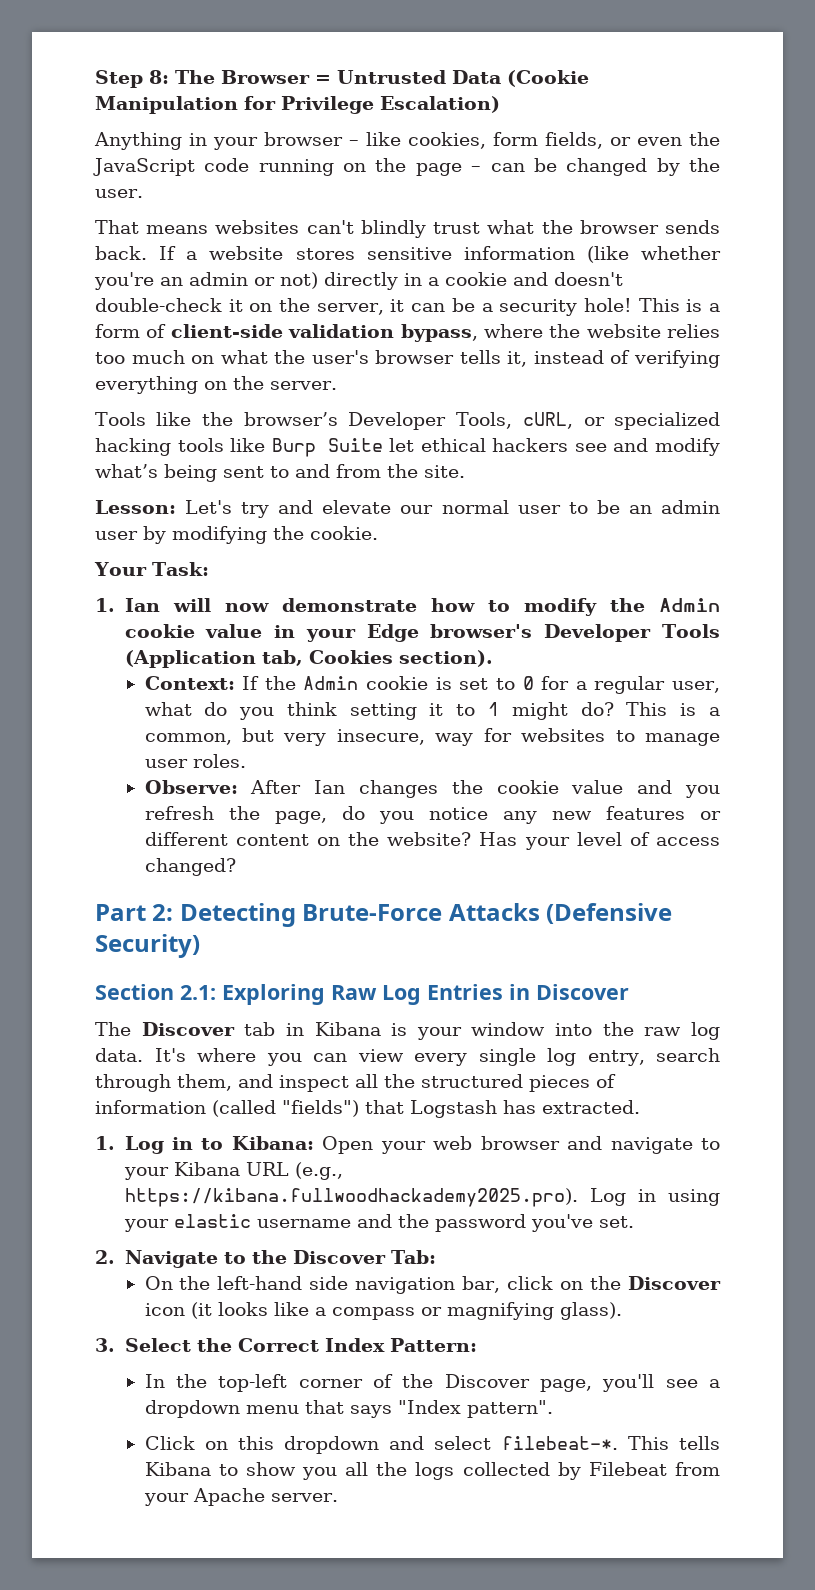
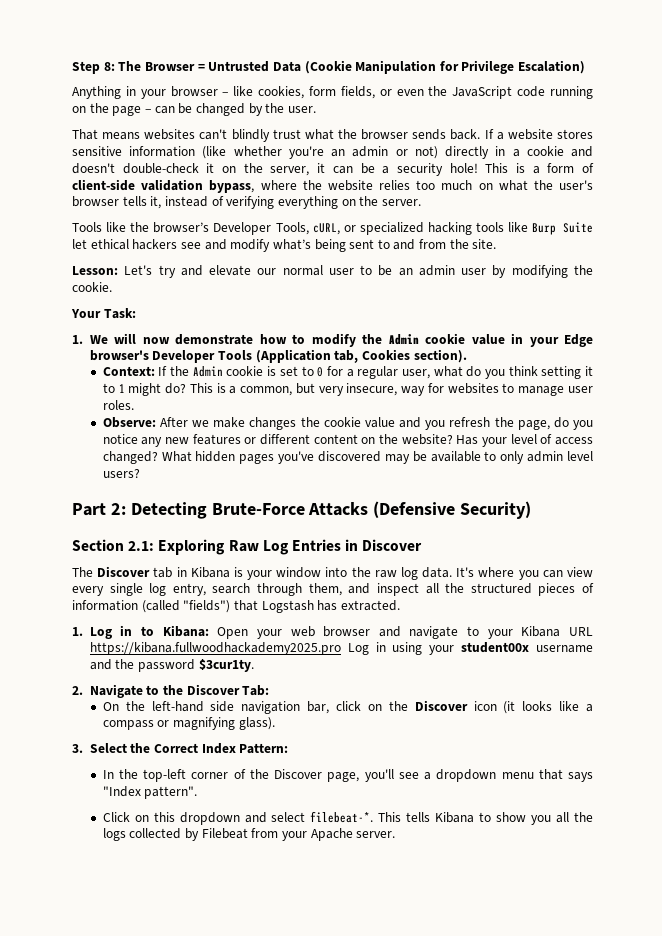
[124,598,160,612] Ian -> [89,335,108,344] We
[314,780,346,794] Ian -> [192,417,246,428] we make
(236, 867) none -> [161,451,593,464] [102,469,140,478] What hidden pages you've discovered may be available to only admin level users?
[294,1162,343,1180] [124,1188,578,1207] (e.g., https://kibana.fullwoodhackademy2025.pro). -> [89,642,341,655] https://kibana.fullwoodhackademy2025.pro
[173,1214,251,1228] elastic -> [461,642,530,653] student00x
[530,1214,634,1232] you've set. -> [198,659,254,672] $3cur1ty.

